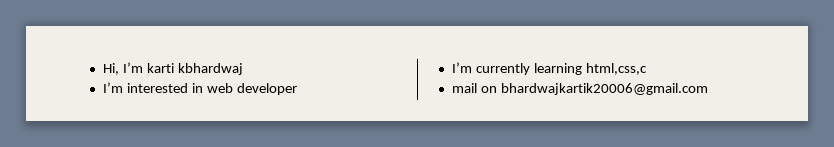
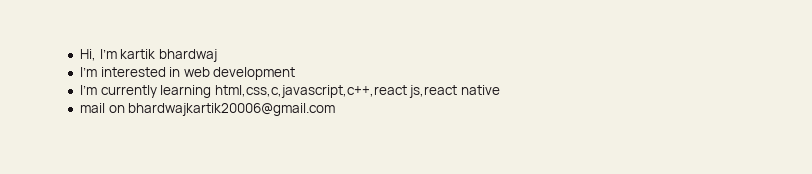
[146,63,243,75] karti kbhardwaj -> [120,49,217,62] kartik bhardwaj
[236,83,297,95] developer -> [213,67,296,80] development
[585,63,647,75] html,css,c -> [214,85,501,98] html,css,c,javascript,c++,react js,react native

